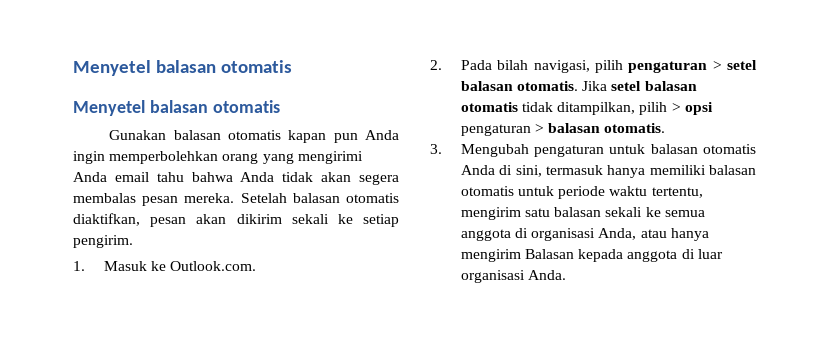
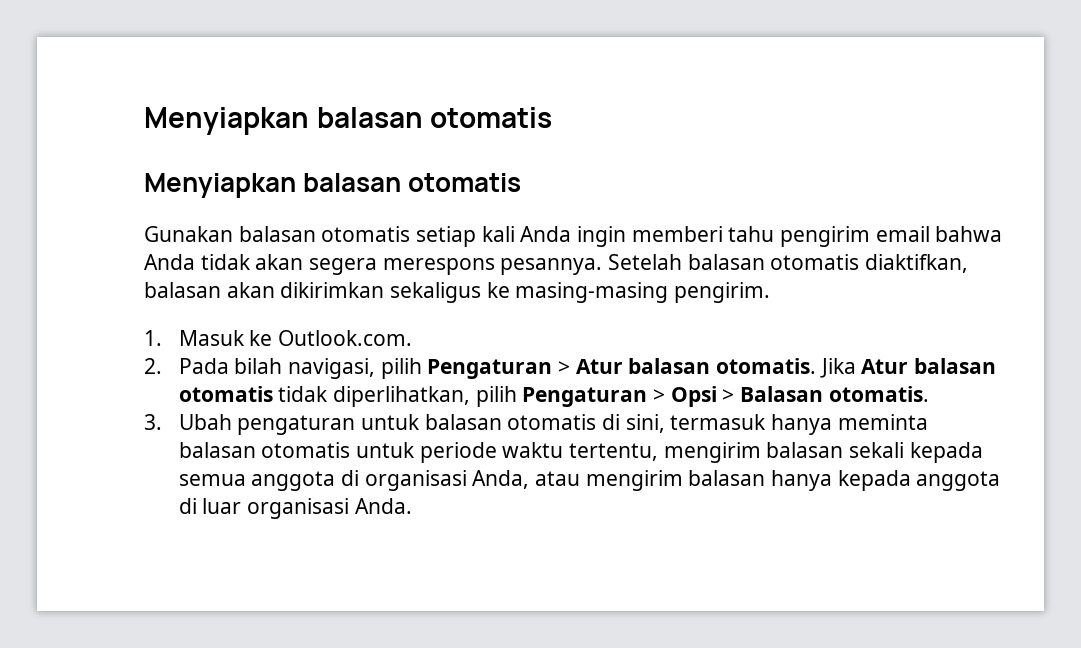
[73,60,293,76] [73,100,145,116] Menyetel balasan otomatis // Menyetel -> [144,107,553,135] [144,173,296,198] Menyiapkan balasan otomatis // Menyiapkan
[288,130,399,143] [73,151,363,164] [73,172,184,182] kapan pun Anda ingin memperbolehkan orang yang mengirimi Anda email tahu -> [416,226,930,247] setiap kali Anda ingin memberi tahu pengirim email
[73,193,235,206] membalas pesan mereka. -> [382,258,603,275] merespons pesannya.
[150,214,399,227] pesan akan dikirim sekali ke setiap -> [144,282,669,303] balasan akan dikirimkan sekaligus ke masing-masing
[628,60,757,73] pengaturan > setel -> [427,359,623,379] Pengaturan > Atur
[611,81,642,91] setel -> [861,359,909,374] Atur
[557,102,713,115] [460,123,601,136] ditampilkan, pilih > opsi pengaturan > balasan -> [333,386,824,407] diperlihatkan, pilih Pengaturan > Opsi > Balasan
[460,144,529,157] Mengubah -> [178,414,232,430] Ubah
[460,165,495,175] Anda -> (597, 422) none
[649,165,706,175] memiliki -> [837,414,928,430] meminta
[524,208,550,217] satu -> (761, 452) none
[645,207,661,217] ke -> [909,442,983,463] kepada
[670,228,709,241] [460,249,574,262] hanya mengirim Balasan -> [585,470,833,491] mengirim balasan hanya

